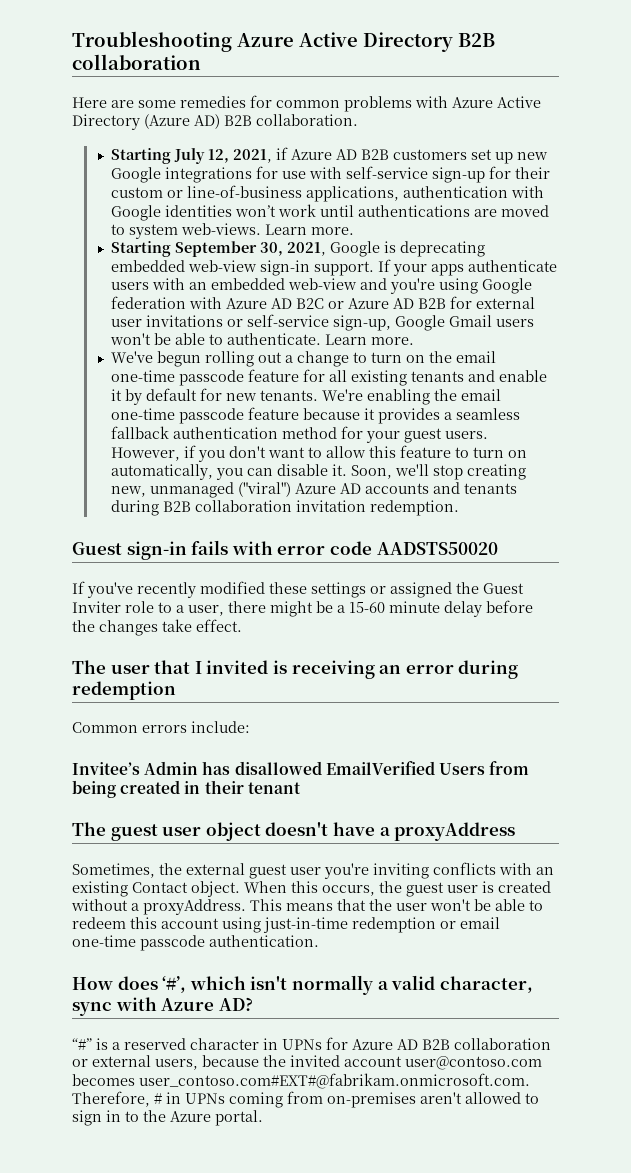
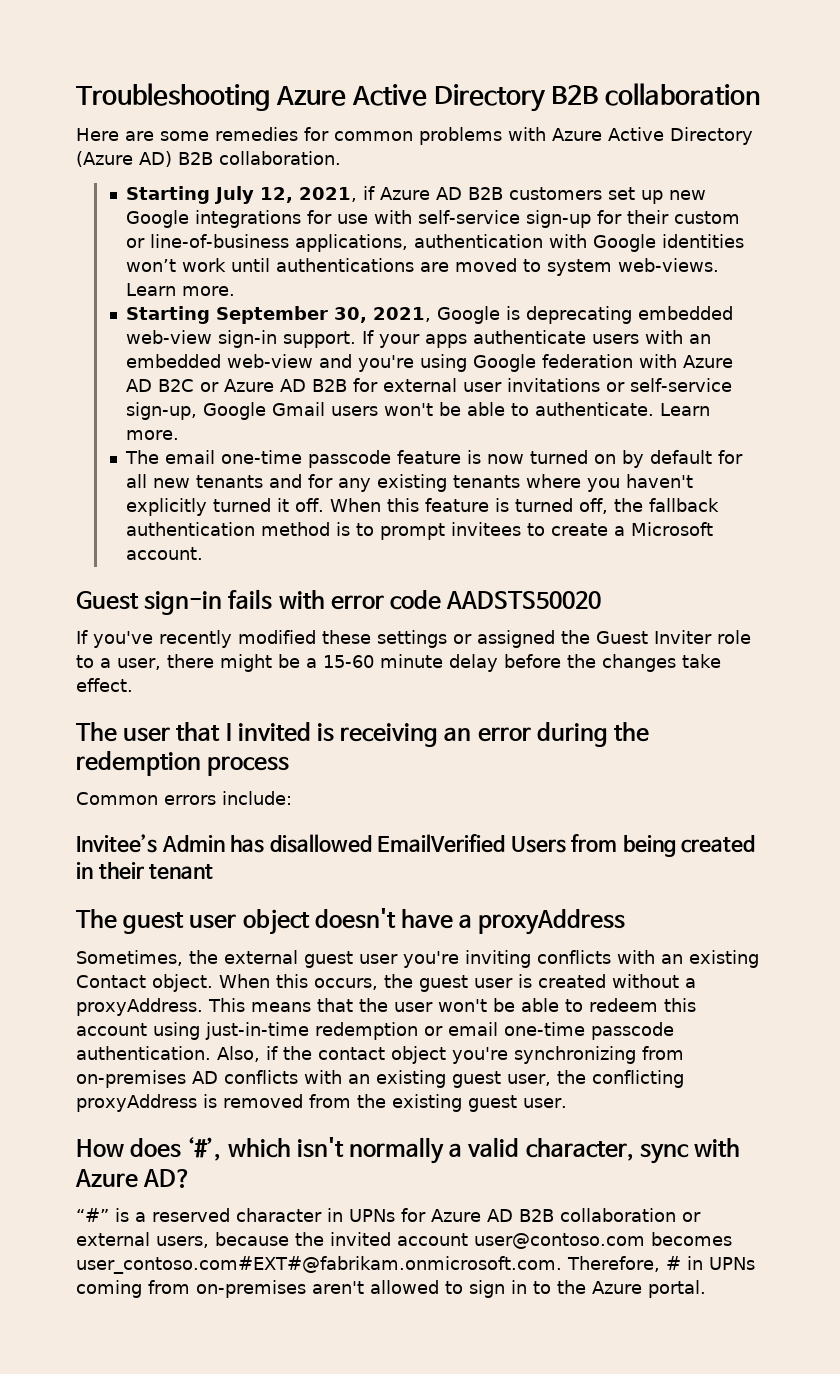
[110,351,496,367] [110,369,547,386] [110,388,501,405] [110,407,520,424] [110,426,488,443] [110,445,527,462] [110,464,526,480] [110,482,517,498] [110,500,459,516] We've begun rolling out a change to turn on the email one-time passcode feature for all existing tenants and enable it by default for new tenants. We're enabling the email one-time passcode feature because it provides a seamless fallback authentication method for your guest users. However, if you don't want to allow this feature to turn on automatically, you can disable it. Soon, we'll stop creating new, unmanaged ("viral") Azure AD accounts and tenants during B2B collaboration invitation redemption. -> [125,450,744,468] [126,474,694,492] [126,498,720,516] [126,522,714,540] [126,547,204,560] The email one-time passcode feature is now turned on by default for all new tenants and for any existing tenants where you haven't explicitly turned it off. When this feature is turned off, the fallback authentication method is to prompt invitees to create a Microsoft account.
[72,681,176,700] redemption -> [614,722,650,742] [76,751,290,776] the redemption process
(319, 941) none -> [217,1046,684,1064] [76,1070,684,1088] [76,1094,567,1112] Also, if the contact object you're synchronizing from on-premises AD conflicts with an existing guest user, the conflicting proxyAddress is removed from the existing guest user.

